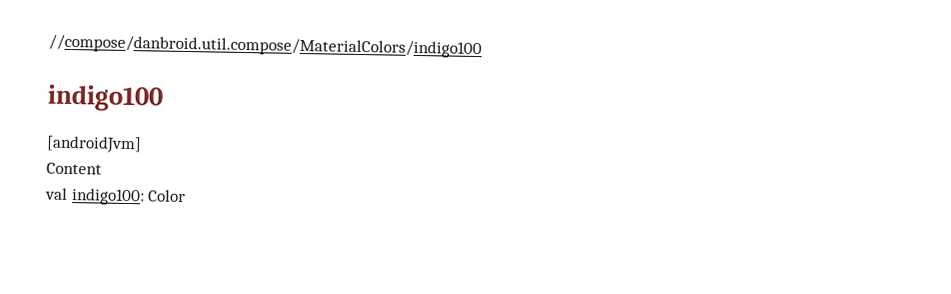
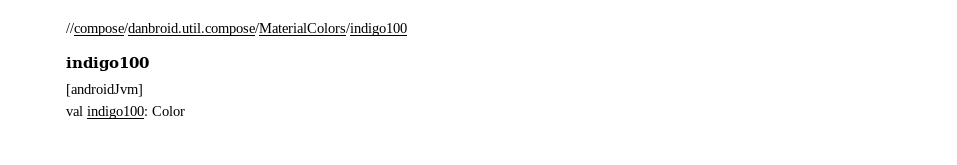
[46,162,102,175] // Content -> (143, 90) none

